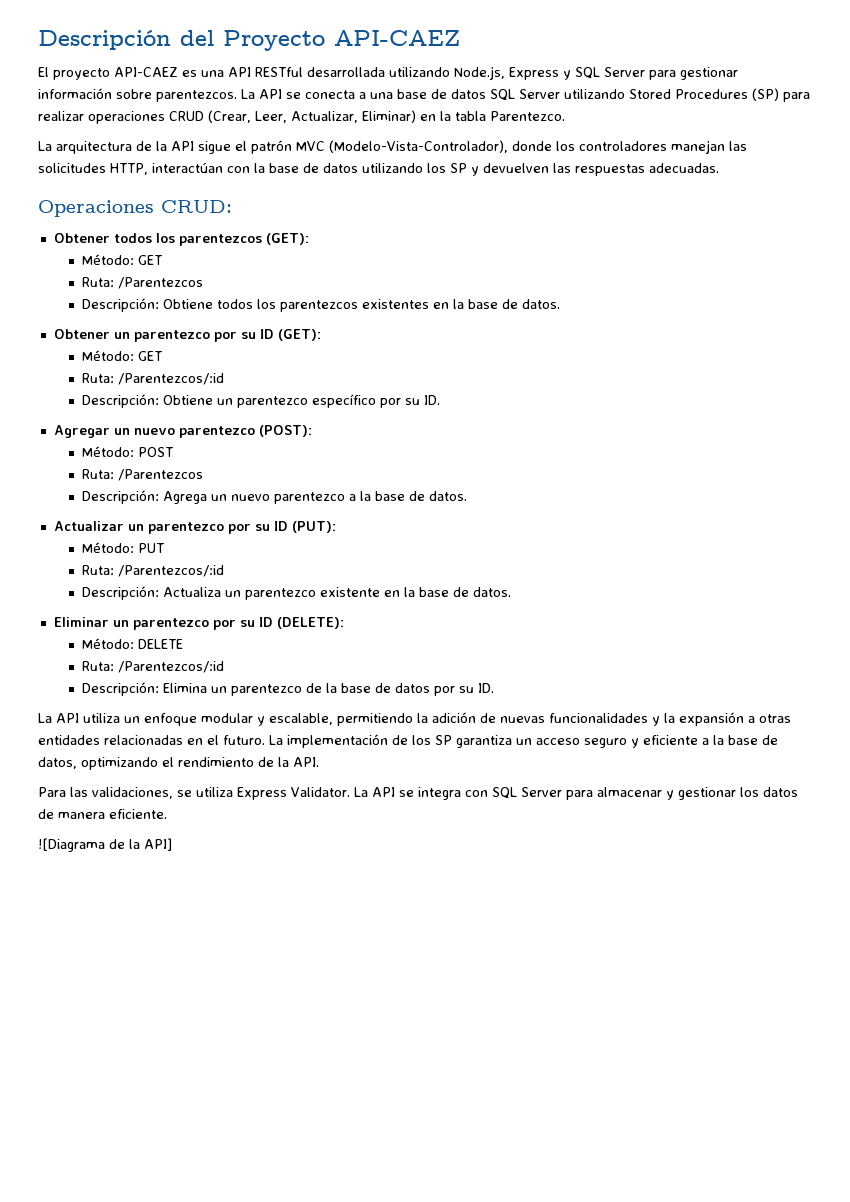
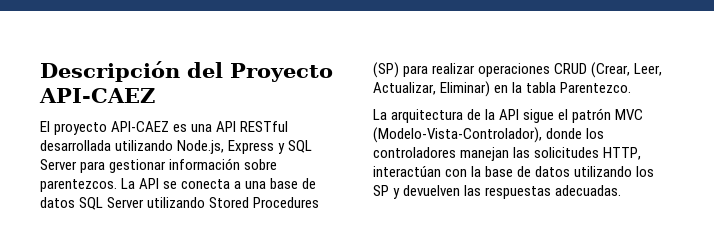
[38,200,232,217] [53,233,309,246] [82,254,163,265] [82,277,204,289] [82,298,561,312] [53,329,321,342] [82,350,163,361] [82,373,225,385] [82,394,441,408] [53,425,312,438] [82,446,174,457] [82,469,204,481] [82,490,468,504] [53,521,336,534] [82,542,165,553] [82,565,225,577] [82,586,512,600] [53,617,344,630] [82,638,184,649] [82,661,225,673] [82,682,495,696] [38,712,791,726] [38,734,778,748] [38,757,319,770] [38,787,798,800] [38,809,167,819] [38,838,172,852] // Operaciones CRUD: // Obtener todos los parentezcos (GET): // Método: GET // Ruta: /Parentezcos // Descripción: Obtiene todos los parentezcos existentes en la base de datos. // Obtener un parentezco por su ID (GET): // Método: GET // Ruta: /Parentezcos/:id // Descripción: Obtiene un parentezco específico por su ID. // Agregar un nuevo parentezco (POST): // Método: POST // Ruta: /Parentezcos // Descripción: Agrega un nuevo parentezco a la base de datos. // Actualizar un parentezco por su ID (PUT): // Método: PUT // Ruta: /Parentezcos/:id // Descripción: Actualiza un parentezco existente en la base de datos. // Eliminar un parentezco por su ID (DELETE): // Método: DELETE // Ruta: /Parentezcos/:id // Descripción: Elimina un parentezco de la base de datos por su ID. // La API utiliza un enfoque modular y escalable, permitiendo la adición de nuevas funcionalidades y la expansión a otras entidades relacionadas en el futuro. La implementación de los SP garantiza un acceso seguro y eficiente a la base de datos, optimizando el rendimiento de la API. // Para las validaciones, se utiliza Express Validator. La API se integra con SQL Server para almacenar y gestionar los datos de manera eficiente. // ![Diagrama de la API] -> (622, 190) none

